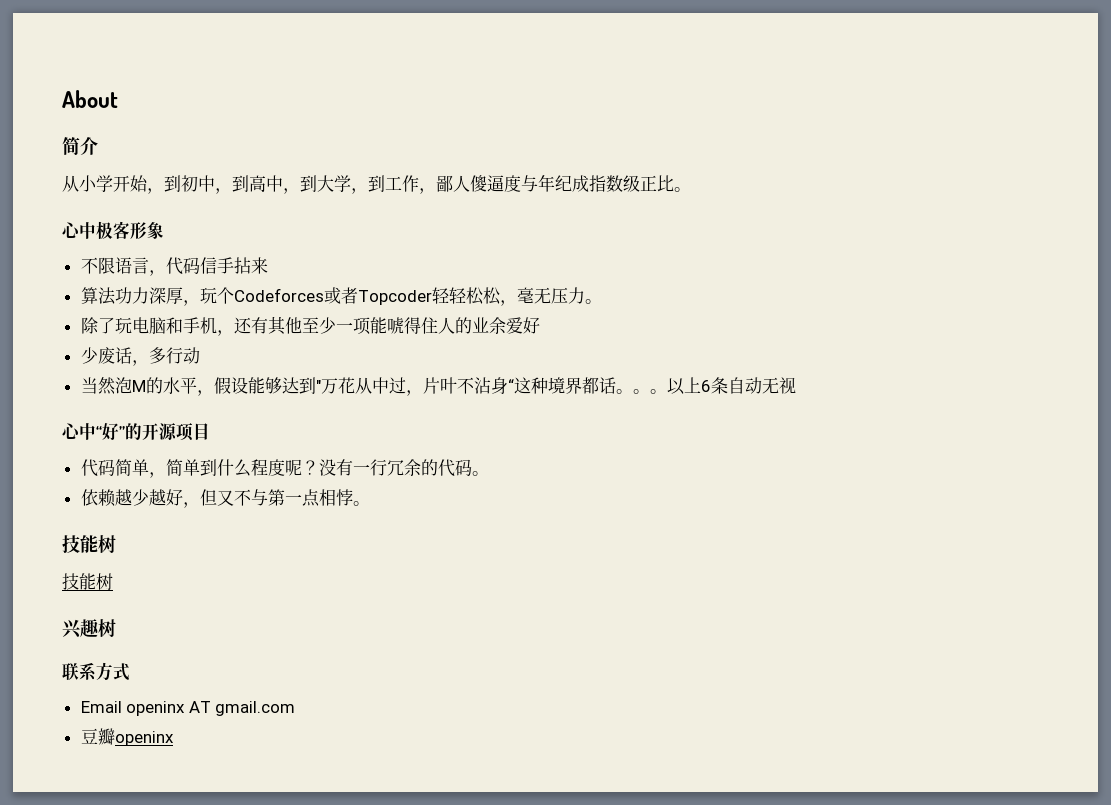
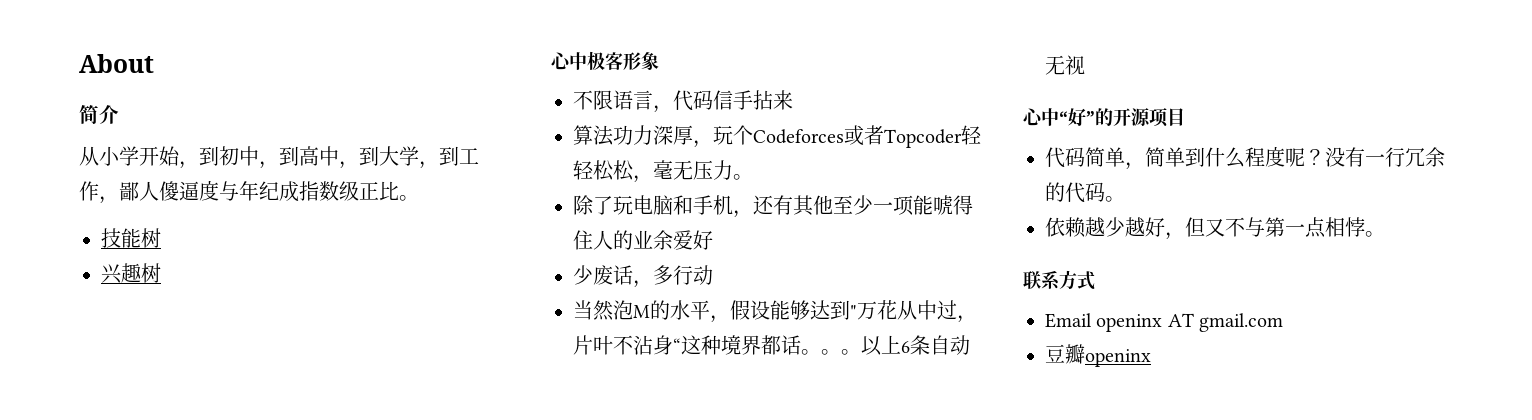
(691, 189) none -> [101,228,161,248] [101,263,161,284] // 技能树 // 兴趣树
[62,535,116,553] [62,573,113,590] [62,619,116,639] // 技能树 // 技能树 // 兴趣树 -> (1385, 234) none

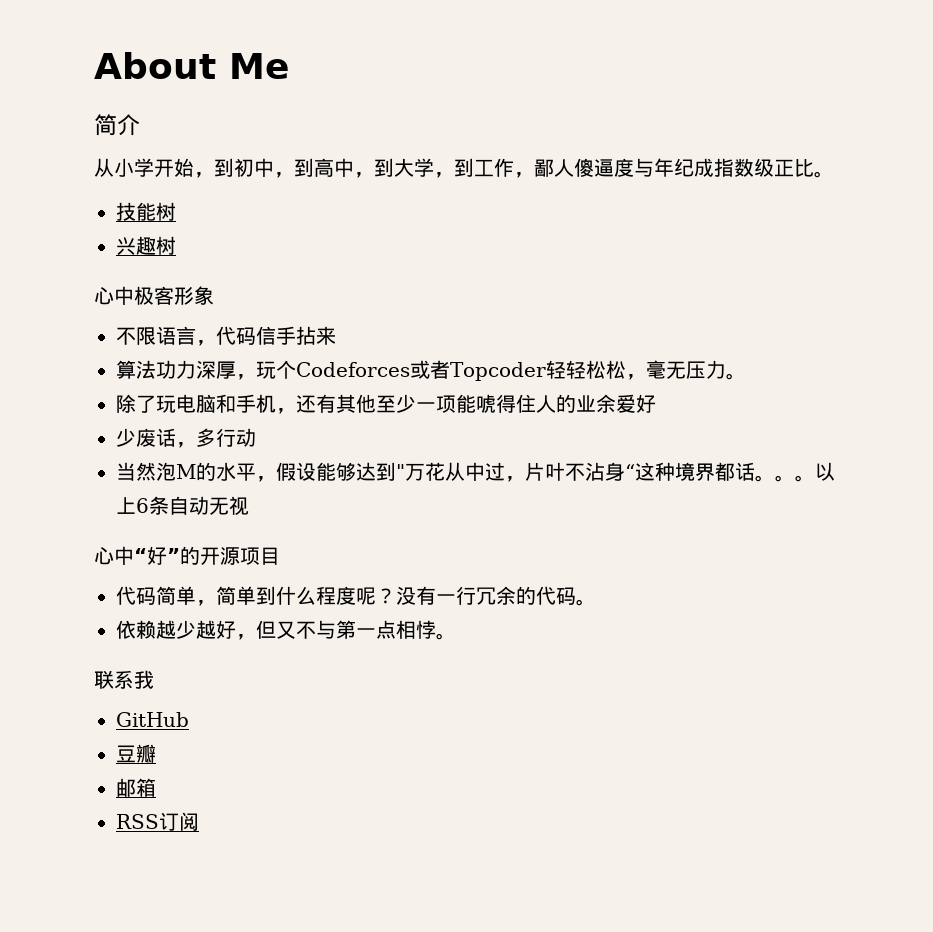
(154, 63) none -> [229,53,289,79] Me
[1059,270,1095,290] [1045,313,1284,332] [1045,344,1151,367] 方式 // Email openinx AT gmail.com // 豆瓣openinx -> [134,670,154,689] [116,712,189,727] [116,744,156,763] [116,778,156,797] [116,812,199,831] 我 // GitHub // 豆瓣 // 邮箱 // RSS订阅

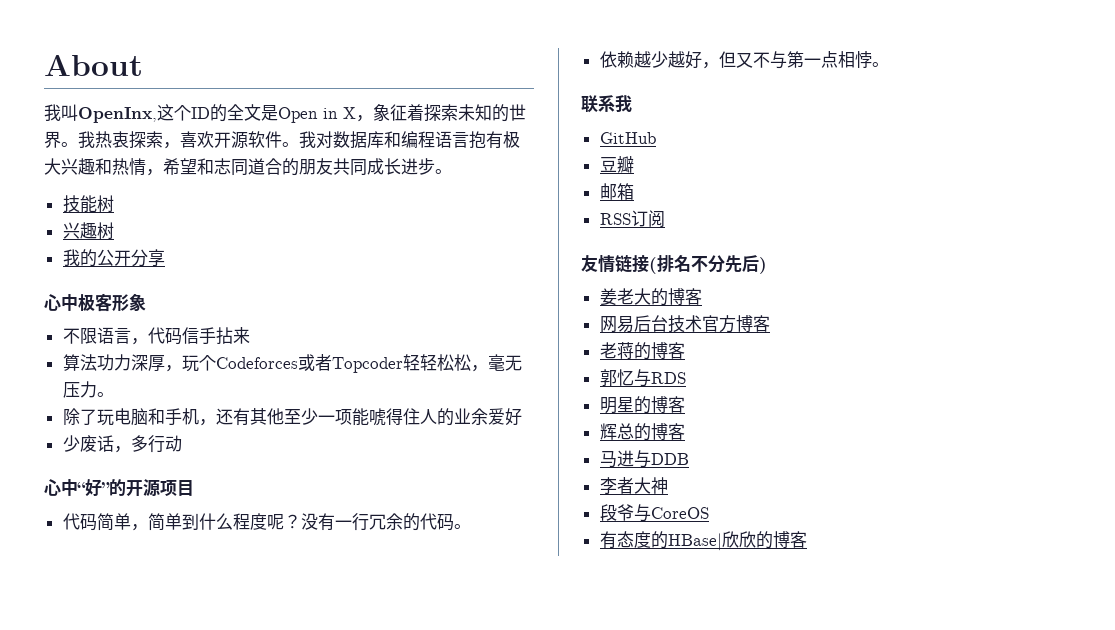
[229,53,289,79] [94,114,140,136] [94,158,814,178] Me // 简介 // 从小学开始，到初中，到高中，到大学，到工作，鄙人傻逼度与年纪成指数级正比 -> [44,104,526,123] [44,131,520,149] [44,158,435,176] // 我叫OpenInx,这个ID的全文是Open in X，象征着探索未知的世界。我热衷探索，喜欢开源软件。我对数据库和编程语言抱有极大兴趣和热情，希望和志同道合的朋友共同成长进步
(176, 245) none -> [62,249,165,267] // 我的公开分享
[116,462,835,482] [116,496,249,516] // 当然泡M的水平，假设能够达到"万花从中过，片叶不沾身“这种境界都话。。。以上6条自动无视 -> (182, 443) none
(199, 821) none -> [581,254,767,274] [599,288,702,306] [599,315,770,333] [599,342,685,360] [599,369,686,387] [599,396,685,414] [599,423,685,441] [599,450,689,468] [599,477,668,494] [599,504,709,522] [599,531,807,551] // 友情链接(排名不分先后) // 姜老大的博客 // 网易后台技术官方博客 // 老蒋的博客 // 郭忆与RDS // 明星的博客 // 辉总的博客 // 马进与DDB // 李者大神 // 段爷与CoreOS // 有态度的HBase|欣欣的博客

